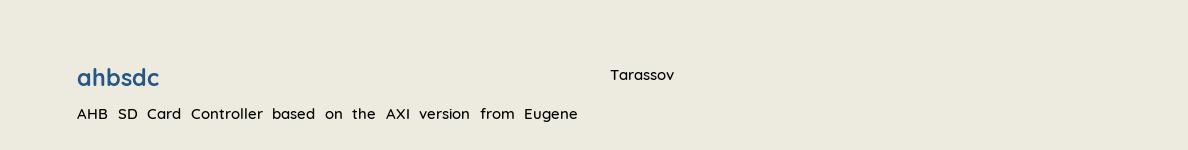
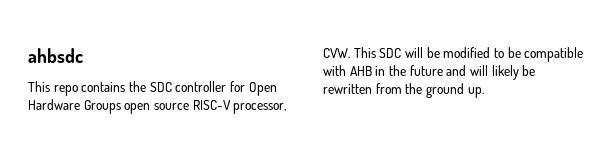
[77,108,578,122] [610,70,674,80] AHB SD Card Controller based on the AXI version from Eugene Tarassov -> [28,81,277,96] [28,99,287,114] [323,47,584,62] [323,65,536,80] [323,83,484,98] This repo contains the SDC controller for Open Hardware Groups open source RISC-V processor, CVW. This SDC will be modified to be compatible with AHB in the future and will likely be rewritten from the ground up.

